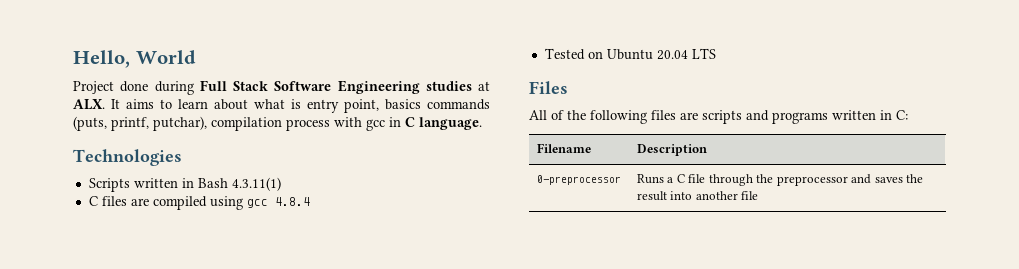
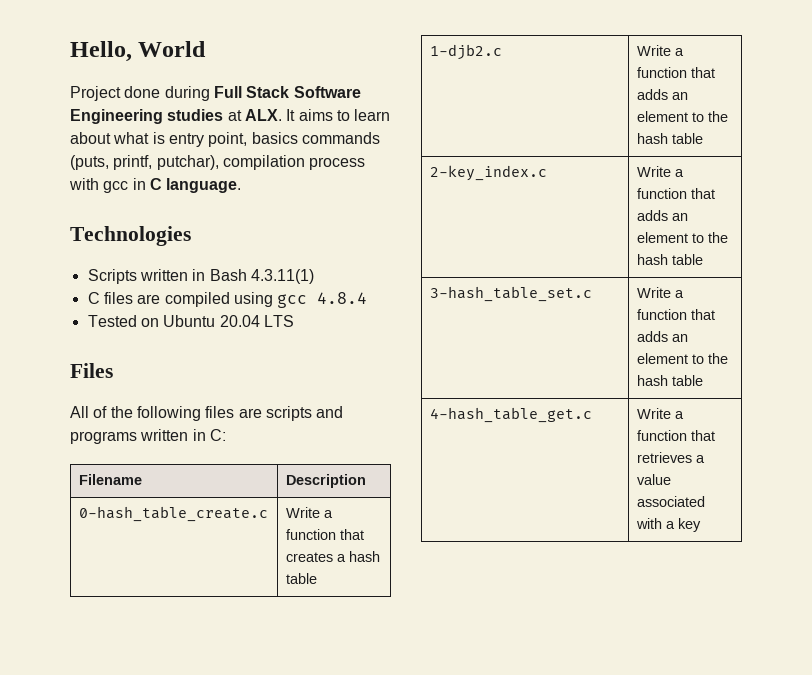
[536,175,621,185] [636,174,924,186] [636,191,759,201] 0-preprocessor | Runs a C file through the preprocessor and saves the result into another file -> [78,506,268,522] [285,507,333,518] [285,529,364,540] [285,551,380,562] [285,573,317,584] [429,44,502,60] [636,45,684,56] [636,67,715,78] [636,89,688,100] [636,111,728,122] [636,133,703,144] [429,165,547,181] [636,166,684,177] [636,188,715,199] [636,210,688,221] [636,232,728,243] [636,254,703,265] [429,286,592,302] [636,287,684,298] [636,309,715,320] [636,331,688,342] [636,353,728,364] [636,375,703,386] [429,407,592,423] [636,408,684,419] [636,430,715,441] [636,452,705,463] [636,474,671,485] [636,496,705,507] [635,518,701,532] 0-hash_table_create.c | Write a function that creates a hash table // 1-djb2.c | Write a function that adds an element to the hash table // 2-key_index.c | Write a function that adds an element to the hash table // 3-hash_table_set.c | Write a function that adds an element to the hash table // 4-hash_table_get.c | Write a function that retrieves a value associated with a key

